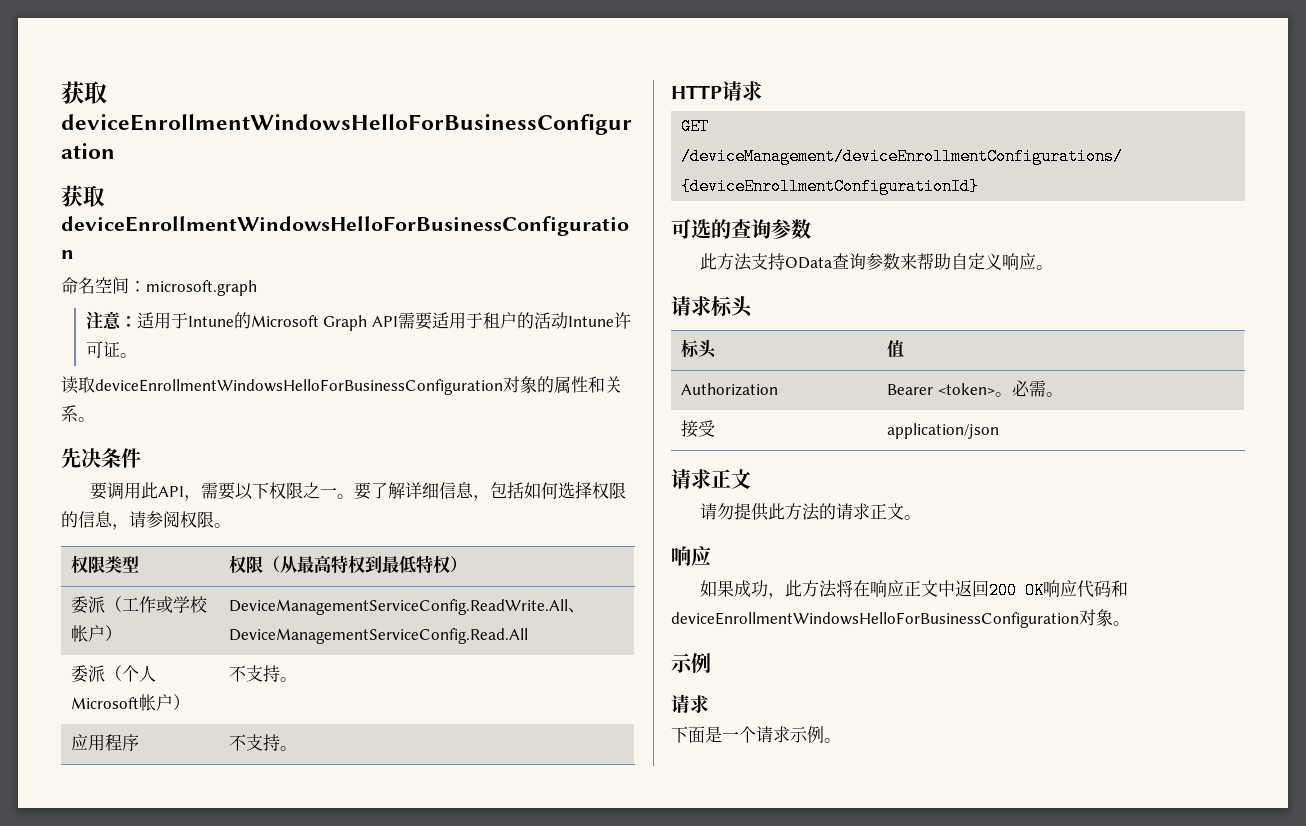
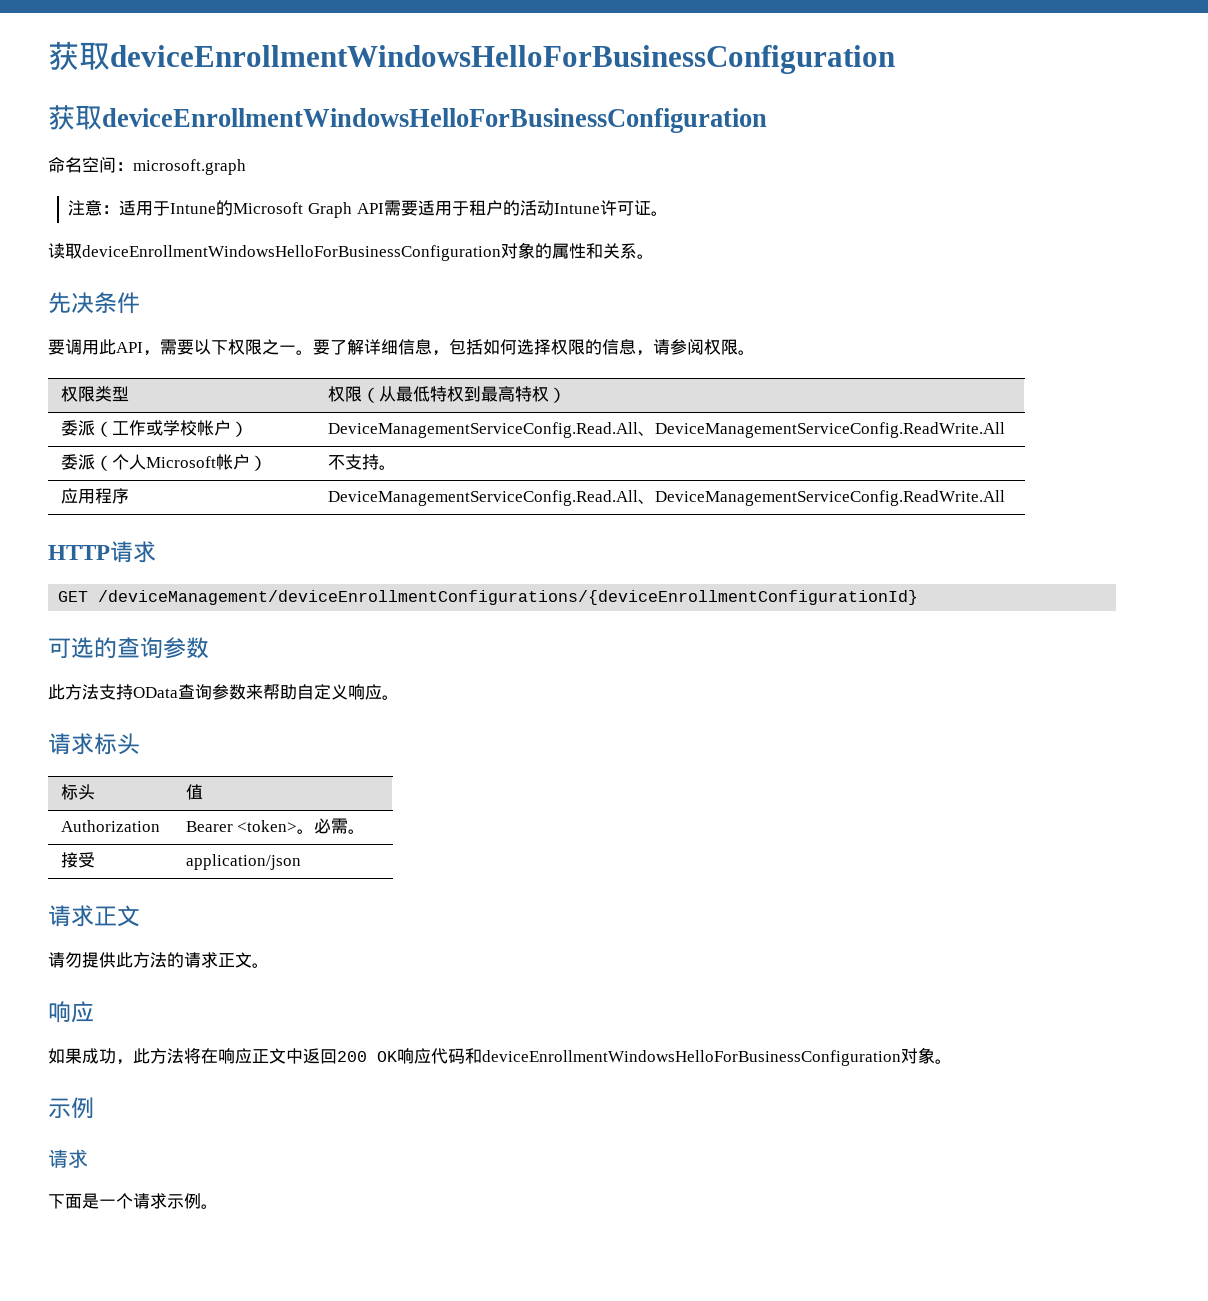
[313,555,331,573] 高 -> [412,386,430,402] 低
[398,556,416,573] 低 -> [497,386,515,402] 高
[228,599,585,615] [228,628,528,644] DeviceManagementServiceConfig.ReadWrite.All、DeviceManagementServiceConfig.Read.All -> [327,422,1005,438] DeviceManagementServiceConfig.Read.All、DeviceManagementServiceConfig.ReadWrite.All
[228,734,297,751] 不支持。 -> [327,490,1005,506] DeviceManagementServiceConfig.Read.All、DeviceManagementServiceConfig.ReadWrite.All

